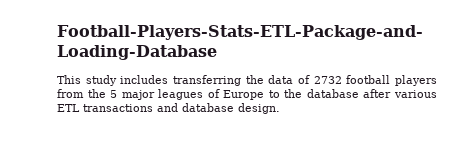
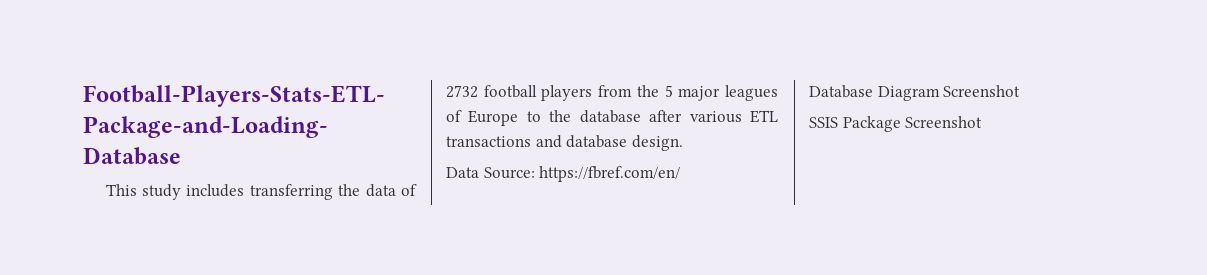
(280, 108) none -> [446,166,681,182] [809,85,1021,101] [809,116,983,132] // Data Source: https://fbref.com/en/ // Database Diagram Screenshot // SSIS Package Screenshot

